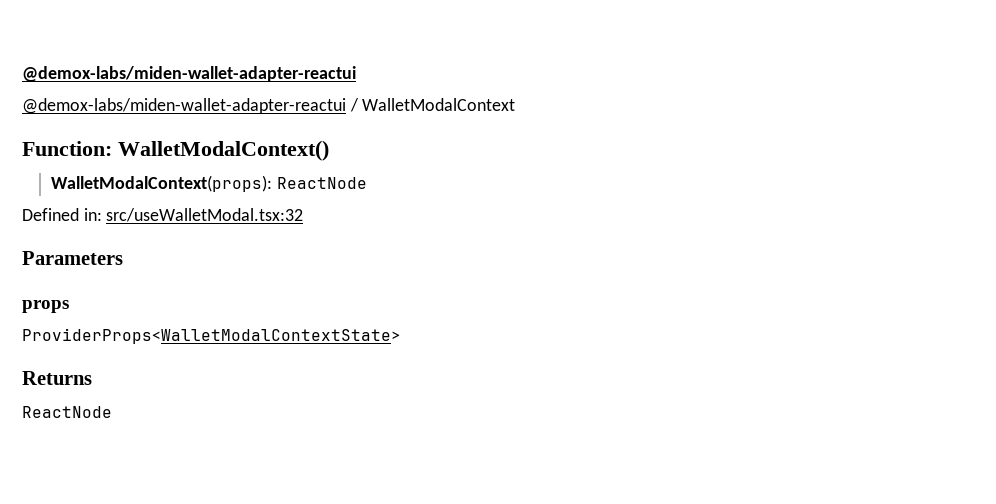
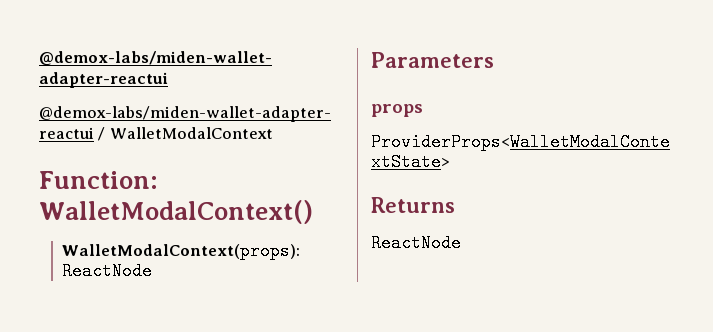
[22,208,304,222] // Defined in: src/useWalletModal.tsx:32 -> (153, 271) none

